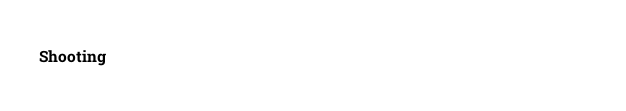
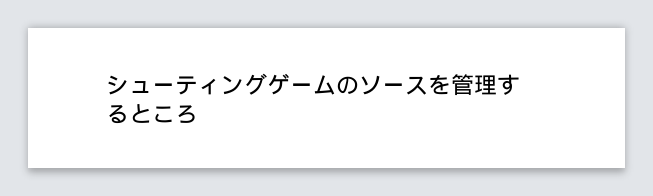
[39,50,106,66] Shooting -> [106,73,520,96] [106,104,198,124] シューティングゲームのソースを管理するところ

